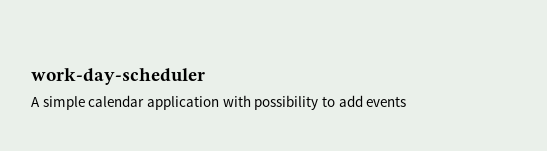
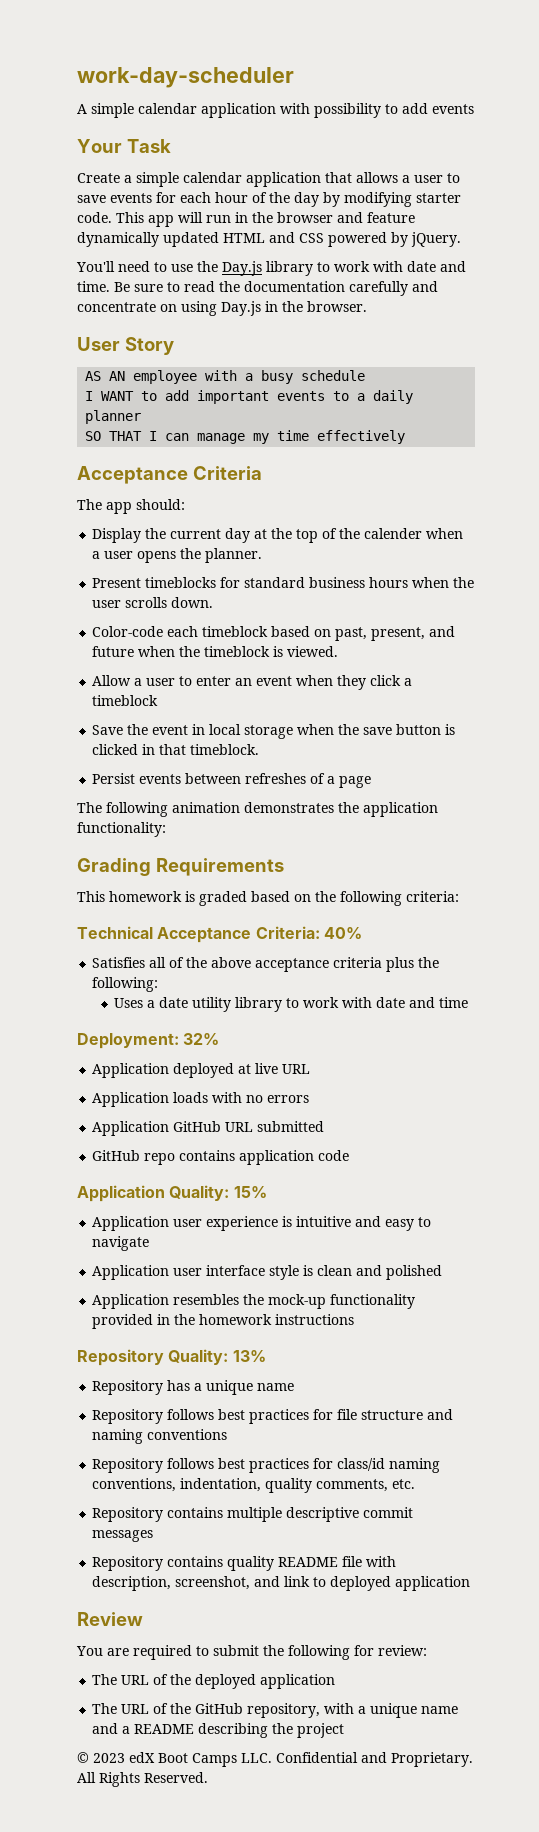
(407, 101) none -> [77,139,171,153] [77,172,460,187] [77,192,461,207] [77,212,415,227] [77,232,461,247] [76,261,466,276] [77,281,438,296] [77,301,367,316] [77,337,174,355] [85,370,366,384] [85,390,414,404] [85,410,142,424] [85,430,406,444] [77,466,262,484] [77,499,185,514] [92,528,464,543] [92,548,263,563] [92,577,475,588] [92,597,214,608] [92,626,456,641] [92,646,339,657] [92,675,413,690] [92,695,159,706] [92,724,456,739] [92,744,260,755] [92,773,372,788] [77,802,438,817] [77,822,166,837] [77,858,284,876] [77,891,459,906] [77,926,362,943] [92,957,440,972] [92,977,159,992] [114,997,469,1012] [77,1033,220,1049] [92,1063,311,1078] [92,1092,310,1107] [92,1121,325,1136] [92,1150,350,1165] [77,1185,267,1202] [92,1216,432,1231] [92,1236,150,1251] [92,1265,443,1280] [92,1294,416,1309] [92,1314,355,1329] [77,1349,266,1366] [92,1380,295,1395] [92,1409,454,1424] [92,1429,228,1444] [92,1458,441,1473] [92,1478,416,1493] [92,1507,414,1522] [92,1530,154,1542] [92,1556,397,1571] [92,1576,471,1591] [77,1612,143,1626] [76,1645,427,1660] [92,1674,336,1689] [92,1703,459,1718] [92,1723,345,1738] [77,1752,473,1767] [77,1772,208,1787] // Your Task // Create a simple calendar application that allows a user to save events for each hour of the day by modifying starter code. This app will run in the browser and feature dynamically updated HTML and CSS powered by jQuery. // You'll need to use the Day.js library to work with date and time. Be sure to read the documentation carefully and concentrate on using Day.js in the browser. // User Story // AS AN employee with a busy schedule // I WANT to add important events to a daily planner // SO THAT I can manage my time effectively // Acceptance Criteria // The app should: // Display the current day at the top of the calender when a user opens the planner. // Present timeblocks for standard business hours when the user scrolls down. // Color-code each timeblock based on past, present, and future when the timeblock is viewed. // Allow a user to enter an event when they click a timeblock // Save the event in local storage when the save button is clicked in that timeblock. // Persist events between refreshes of a page // The following animation demonstrates the application functionality: // Grading Requirements // This homework is graded based on the following criteria: // Technical Acceptance Criteria: 40% // Satisfies all of the above acceptance criteria plus the following: // Uses a date utility library to work with date and time // Deployment: 32% // Application deployed at live URL // Application loads with no errors // Application GitHub URL submitted // GitHub repo contains application code // Application Quality: 15% // Application user experience is intuitive and easy to navigate // Application user interface style is clean and polished // Application resembles the mock-up functionality provided in the homework instructions // Repository Quality: 13% // Repository has a unique name // Repository follows best practices for file structure and naming conventions // Repository follows best practices for class/id naming conventions, indentation, quality comments, etc. // Repository contains multiple descriptive commit messages // Repository contains quality README file with description, screenshot, and link to deployed application // Review // You are required to submit the following for review: // The URL of the deployed application // The URL of the GitHub repository, with a unique name and a README describing the project // © 2023 edX Boot Camps LLC. Confidential and Proprietary. All Rights Reserved.

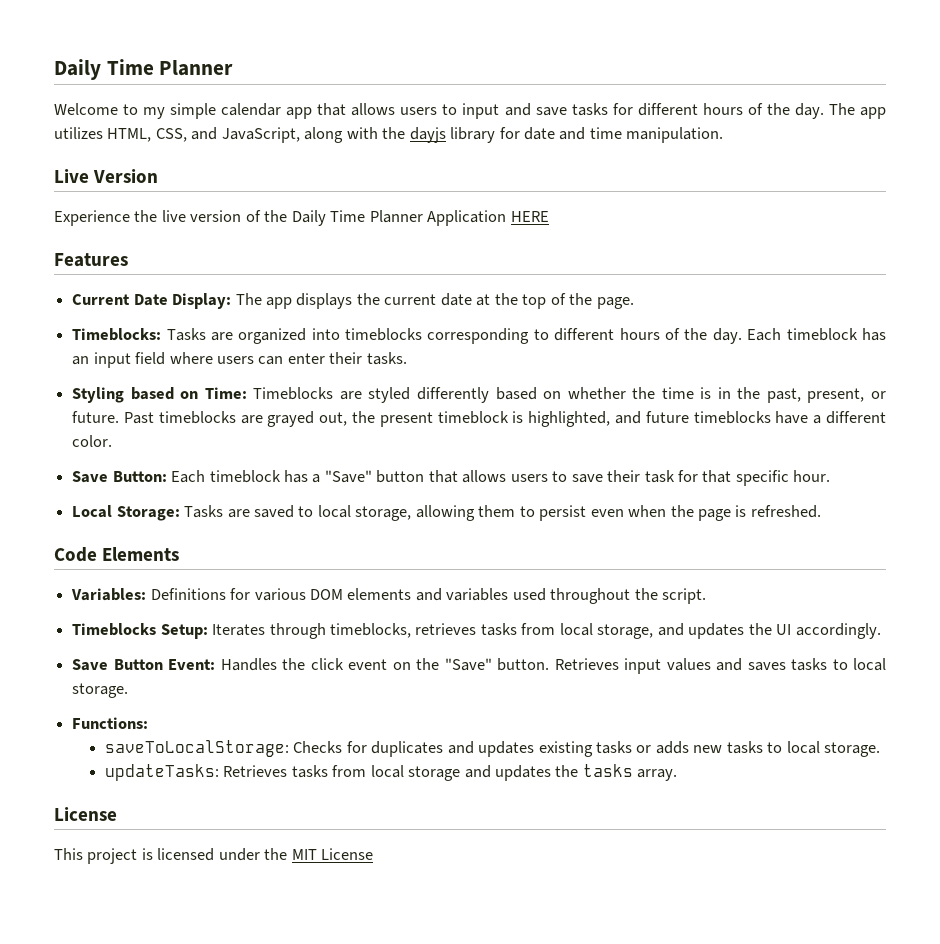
[77,67,294,88] [77,103,474,118] [77,139,171,153] [77,172,460,187] [77,192,461,207] [77,212,415,227] [77,232,461,247] [76,261,466,276] [77,281,438,296] [77,301,367,316] [77,337,174,355] [85,370,366,384] [85,390,414,404] [85,410,142,424] [85,430,406,444] [77,466,262,484] [77,499,185,514] [92,528,142,543] work-day-scheduler // A simple calendar application with possibility to add events // Your Task // Create a simple calendar application that allows a user to save events for each hour of the day by modifying starter code. This app will run in the browser and feature dynamically updated HTML and CSS powered by jQuery. // You'll need to use the Day.js library to work with date and time. Be sure to read the documentation carefully and concentrate on using Day.js in the browser. // User Story // AS AN employee with a busy schedule // I WANT to add important events to a daily planner // SO THAT I can manage my time effectively // Acceptance Criteria // The app should: // Display -> [54,59,234,80] [54,103,886,119] [54,127,724,143] [54,169,159,183] [54,210,549,226] [54,253,128,267] [72,293,353,309] Daily Time Planner // Welcome to my simple calendar app that allows users to input and save tasks for different hours of the day. The app utilizes HTML, CSS, and JavaScript, along with the dayjs library for date and time manipulation. // Live Version // Experience the live version of the Daily Time Planner Application HERE // Features // Current Date Display: The app displays
[225,528,251,543] day -> [440,293,472,306] date
[364,528,464,539] [92,548,263,563] [92,577,475,588] [92,597,214,608] [92,626,456,641] [92,646,339,657] [92,675,413,690] [92,695,159,706] [92,724,456,739] [92,744,260,755] [92,773,372,788] [77,802,438,817] [77,822,166,837] [77,858,284,876] [77,891,459,906] [77,926,362,943] [92,957,440,972] [92,977,159,992] [114,997,469,1012] [77,1033,220,1049] [92,1063,311,1078] [92,1092,310,1107] [92,1121,325,1136] [92,1150,350,1165] [77,1185,267,1202] [92,1216,432,1231] [92,1236,150,1251] [92,1265,443,1280] [92,1294,416,1309] [92,1314,355,1329] [77,1349,266,1366] [92,1380,295,1395] [92,1409,454,1424] [92,1429,228,1444] [92,1458,441,1473] [92,1478,416,1493] [92,1507,414,1522] [92,1530,154,1542] [92,1556,397,1571] [92,1576,471,1591] [77,1612,143,1626] [76,1645,427,1660] [92,1674,336,1689] [92,1703,459,1718] [92,1723,345,1738] [77,1752,473,1767] [77,1772,208,1787] calender when a user opens the planner. // Present timeblocks for standard business hours when the user scrolls down. // Color-code each timeblock based on past, present, and future when the timeblock is viewed. // Allow a user to enter an event when they click a timeblock // Save the event in local storage when the save button is clicked in that timeblock. // Persist events between refreshes of a page // The following animation demonstrates the application functionality: // Grading Requirements // This homework is graded based on the following criteria: // Technical Acceptance Criteria: 40% // Satisfies all of the above acceptance criteria plus the following: // Uses a date utility library to work with date and time // Deployment: 32% // Application deployed at live URL // Application loads with no errors // Application GitHub URL submitted // GitHub repo contains application code // Application Quality: 15% // Application user experience is intuitive and easy to navigate // Application user interface style is clean and polished // Application resembles the mock-up functionality provided in the homework instructions // Repository Quality: 13% // Repository has a unique name // Repository follows best practices for file structure and naming conventions // Repository follows best practices for class/id naming conventions, indentation, quality comments, etc. // Repository contains multiple descriptive commit messages // Repository contains quality README file with description, screenshot, and link to deployed application // Review // You are required to submit the following for review: // The URL of the deployed application // The URL of the GitHub repository, with a unique name and a README describing the project // © 2023 edX Boot Camps LLC. Confidential and Proprietary. All Rights Reserved. -> [596,297,634,309] [72,328,886,344] [72,352,407,368] [72,387,886,403] [72,411,887,427] [72,435,113,447] [72,470,831,486] [72,505,821,521] [54,547,180,562] [71,588,707,604] [72,623,881,639] [72,658,887,674] [72,683,129,698] [72,717,149,729] [104,740,881,757] [104,764,678,781] [54,807,117,821] [54,848,374,864] page. // Timeblocks: Tasks are organized into timeblocks corresponding to different hours of the day. Each timeblock has an input field where users can enter their tasks. // Styling based on Time: Timeblocks are styled differently based on whether the time is in the past, present, or future. Past timeblocks are grayed out, the present timeblock is highlighted, and future timeblocks have a different color. // Save Button: Each timeblock has a "Save" button that allows users to save their task for that specific hour. // Local Storage: Tasks are saved to local storage, allowing them to persist even when the page is refreshed. // Code Elements // Variables: Definitions for various DOM elements and variables used throughout the script. // Timeblocks Setup: Iterates through timeblocks, retrieves tasks from local storage, and updates the UI accordingly. // Save Button Event: Handles the click event on the "Save" button. Retrieves input values and saves tasks to local storage. // Functions: // saveToLocalStorage: Checks for duplicates and updates existing tasks or adds new tasks to local storage. // updateTasks: Retrieves tasks from local storage and updates the tasks array. // License // This project is licensed under the MIT License

